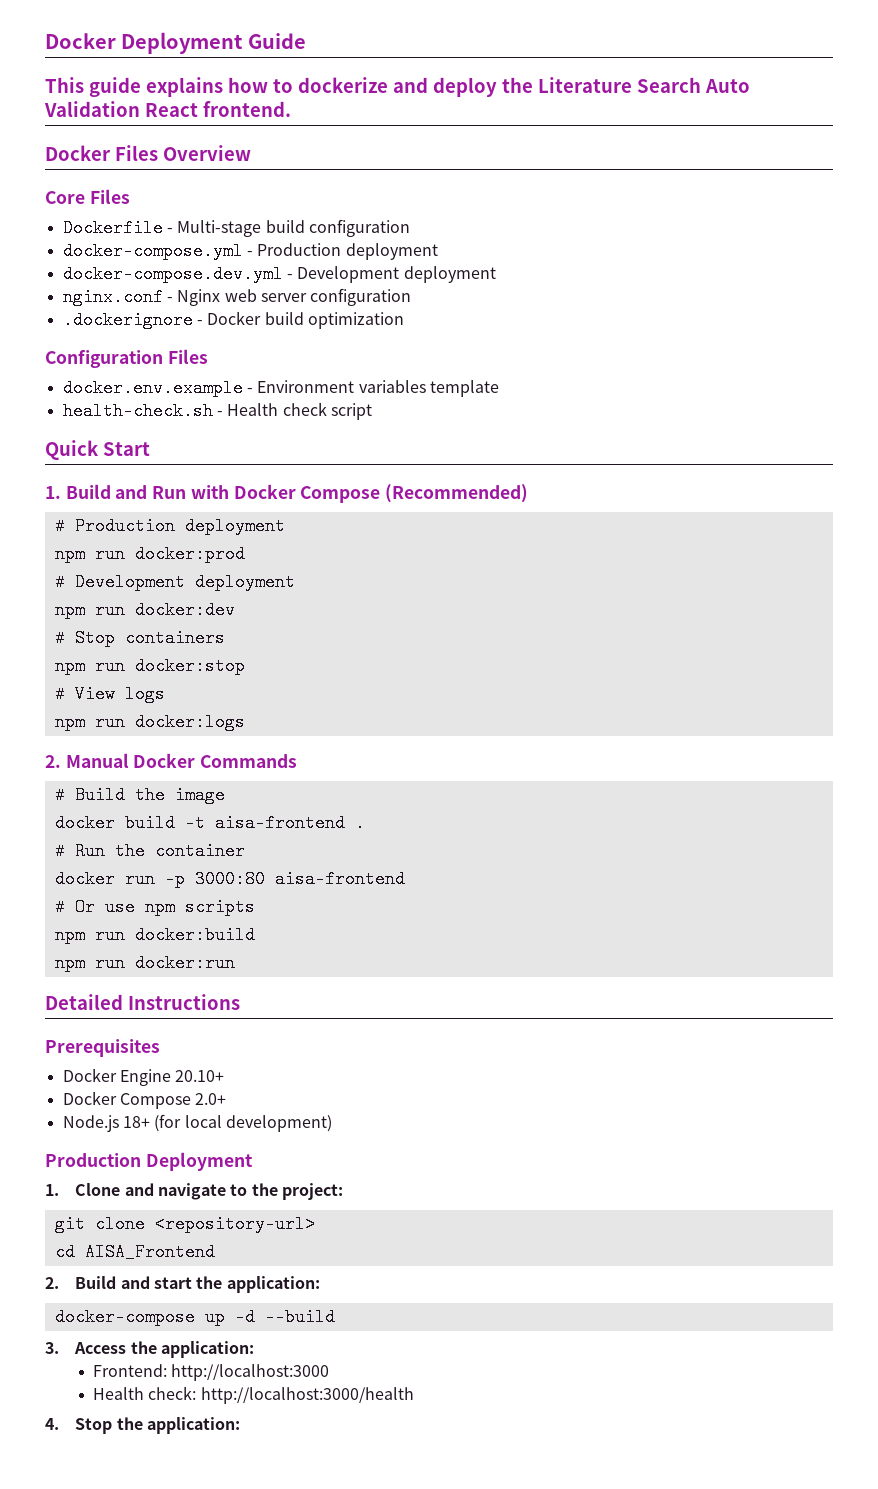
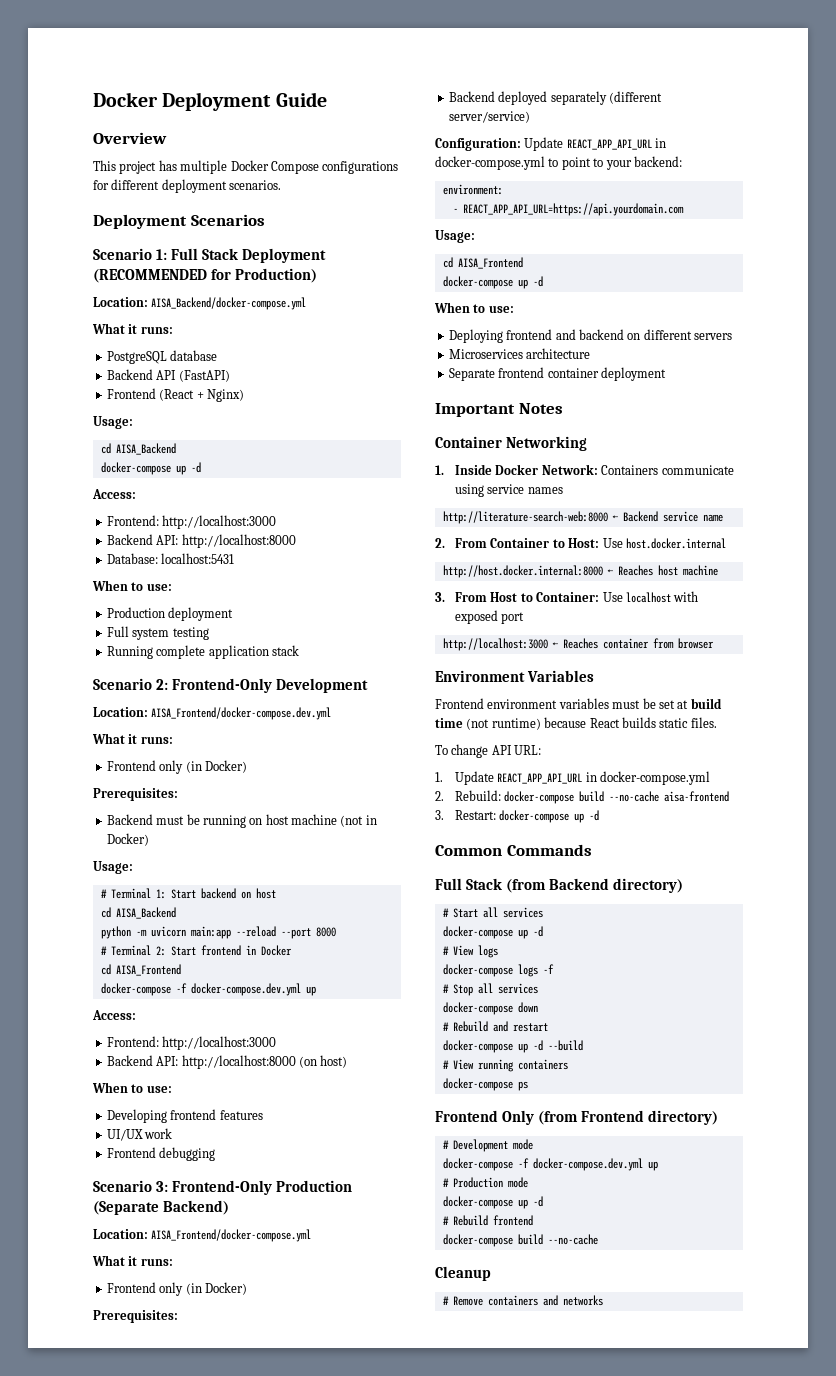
[45,77,750,97] [44,101,291,117] [45,145,251,161] [45,189,130,204] [62,219,410,237] [62,242,438,260] [62,265,496,283] [62,288,412,306] [62,311,404,329] [45,349,208,368] [62,379,499,397] [62,402,372,420] [45,440,150,460] [45,484,529,503] [54,517,285,535] [54,545,245,563] [54,573,295,591] [54,601,235,619] [54,629,225,647] [54,657,245,675] [54,685,165,703] [54,713,245,731] [45,753,298,768] [54,786,225,804] [54,814,365,832] [54,842,245,860] [54,870,405,888] [54,898,255,916] [54,926,255,944] [54,954,235,972] [45,994,240,1010] [45,1039,160,1057] [62,1068,225,1086] [62,1091,227,1109] [62,1114,332,1132] [45,1152,253,1171] [45,1183,343,1200] [54,1215,315,1233] [54,1243,215,1261] [45,1276,320,1293] [54,1308,335,1326] [45,1341,255,1358] [92,1364,330,1381] [92,1386,414,1404] [45,1417,241,1434] This guide explains how to dockerize and deploy the Literature Search Auto Validation React frontend. // Docker Files Overview // Core Files // Dockerfile - Multi-stage build configuration // docker-compose.yml - Production deployment // docker-compose.dev.yml - Development deployment // nginx.conf - Nginx web server configuration // .dockerignore - Docker build optimization // Configuration Files // docker.env.example - Environment variables template // health-check.sh - Health check script // Quick Start // 1. Build and Run with Docker Compose (Recommended) // # Production deployment // npm run docker:prod // # Development deployment // npm run docker:dev // # Stop containers // npm run docker:stop // # View logs // npm run docker:logs // 2. Manual Docker Commands // # Build the image // docker build -t aisa-frontend . // # Run the container // docker run -p 3000:80 aisa-frontend // # Or use npm scripts // npm run docker:build // npm run docker:run // Detailed Instructions // Prerequisites // Docker Engine 20.10+ // Docker Compose 2.0+ // Node.js 18+ (for local development) // Production Deployment // 1. Clone and navigate to the project: // git clone <repository-url> // cd AISA_Frontend // 2. Build and start the application: // docker-compose up -d --build // 3. Access the application: // Frontend: http://localhost:3000 // Health check: http://localhost:3000/health // 4. Stop the application: -> [93,132,167,144] [93,160,399,174] [93,179,282,193] [93,214,265,229] [93,248,326,263] [93,268,317,283] [93,297,307,310] [92,323,173,334] [106,350,218,364] [106,369,230,382] [106,388,244,402] [93,416,133,429] [100,443,176,455] [100,462,201,475] [92,489,136,499] [106,515,277,529] [106,534,296,548] [106,553,235,564] [92,580,172,591] [106,607,234,621] [106,626,209,640] [106,645,299,659] [93,678,368,693] [93,707,332,720] [92,733,173,744] [106,760,247,774] [93,788,178,801] [106,814,377,828] [106,833,149,846] [93,861,133,874] [100,888,276,899] [100,907,176,919] [100,926,336,939] [100,945,292,956] [100,964,181,976] [100,983,316,996] [92,1010,136,1020] [106,1036,277,1050] [106,1055,348,1069] [92,1082,172,1093] [106,1109,263,1123] [106,1128,173,1141] [106,1147,216,1161] [93,1180,352,1195] [93,1200,229,1215] [93,1229,312,1242] [92,1255,173,1266] [106,1282,247,1296] [93,1310,178,1323] [448,91,662,105] [448,111,530,123] [435,137,667,151] [435,156,682,170] [442,184,503,195] [452,203,684,216] [435,230,475,243] [442,257,523,269] [442,276,543,289] [434,302,514,313] [448,329,732,343] [448,348,591,359] [448,367,666,381] [435,403,563,417] [435,436,587,451] [435,464,734,475] [455,484,563,497] [442,511,723,524] [435,538,726,549] [442,565,718,578] [435,591,699,603] [455,610,525,624] [442,638,714,651] [435,670,594,682] [435,698,722,709] [435,717,717,730] [435,744,542,758] [435,771,711,785] [435,790,730,804] [435,810,600,823] [435,844,592,856] [435,878,683,893] [442,907,543,918] [442,926,543,939] [442,945,498,958] [442,964,554,977] [442,983,538,996] [442,1002,538,1015] [442,1021,548,1032] [442,1040,583,1053] [442,1059,568,1072] [442,1078,528,1091] [435,1110,718,1125] [442,1139,533,1152] [442,1158,658,1171] [442,1177,528,1188] [442,1196,543,1209] [442,1215,533,1226] [442,1234,598,1247] [435,1266,491,1281] [442,1295,603,1306] Overview // This project has multiple Docker Compose configurations for different deployment scenarios. // Deployment Scenarios // Scenario 1: Full Stack Deployment (RECOMMENDED for Production) // Location: AISA_Backend/docker-compose.yml // What it runs: // PostgreSQL database // Backend API (FastAPI) // Frontend (React + Nginx) // Usage: // cd AISA_Backend // docker-compose up -d // Access: // Frontend: http://localhost:3000 // Backend API: http://localhost:8000 // Database: localhost:5431 // When to use: // Production deployment // Full system testing // Running complete application stack // Scenario 2: Frontend-Only Development // Location: AISA_Frontend/docker-compose.dev.yml // What it runs: // Frontend only (in Docker) // Prerequisites: // Backend must be running on host machine (not in Docker) // Usage: // # Terminal 1: Start backend on host // cd AISA_Backend // python -m uvicorn main:app --reload --port 8000 // # Terminal 2: Start frontend in Docker // cd AISA_Frontend // docker-compose -f docker-compose.dev.yml up // Access: // Frontend: http://localhost:3000 // Backend API: http://localhost:8000 (on host) // When to use: // Developing frontend features // UI/UX work // Frontend debugging // Scenario 3: Frontend-Only Production (Separate Backend) // Location: AISA_Frontend/docker-compose.yml // What it runs: // Frontend only (in Docker) // Prerequisites: // Backend deployed separately (different server/service) // Configuration: Update REACT_APP_API_URL in docker-compose.yml to point to your backend: // environment: // - REACT_APP_API_URL=https://api.yourdomain.com // Usage: // cd AISA_Frontend // docker-compose up -d // When to use: // Deploying frontend and backend on different servers // Microservices architecture // Separate frontend container deployment // Important Notes // Container Networking // 1. Inside Docker Network: Containers communicate using service names // http://literature-search-web:8000 ← Backend service name // 2. From Container to Host: Use host.docker.internal // http://host.docker.internal:8000 ← Reaches host machine // 3. From Host to Container: Use localhost with exposed port // http://localhost:3000 ← Reaches container from browser // Environment Variables // Frontend environment variables must be set at build time (not runtime) because React builds static files. // To change API URL: // 1. Update REACT_APP_API_URL in docker-compose.yml // 2. Rebuild: docker-compose build --no-cache aisa-frontend // 3. Restart: docker-compose up -d // Common Commands // Full Stack (from Backend directory) // # Start all services // docker-compose up -d // # View logs // docker-compose logs -f // # Stop all services // docker-compose down // # Rebuild and restart // docker-compose up -d --build // # View running containers // docker-compose ps // Frontend Only (from Frontend directory) // # Development mode // docker-compose -f docker-compose.dev.yml up // # Production mode // docker-compose up -d // # Rebuild frontend // docker-compose build --no-cache // Cleanup // # Remove containers and networks

